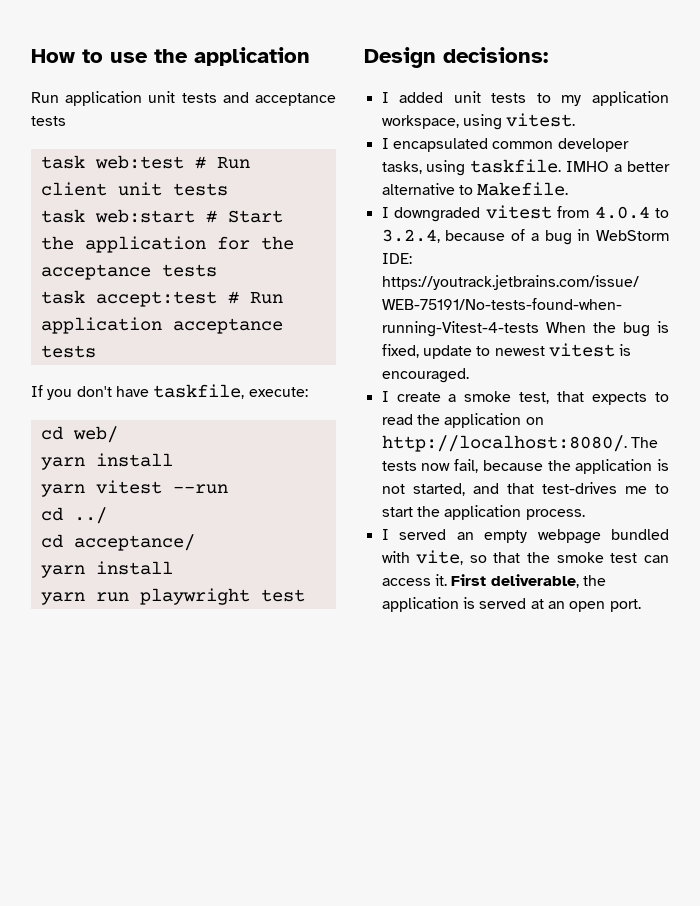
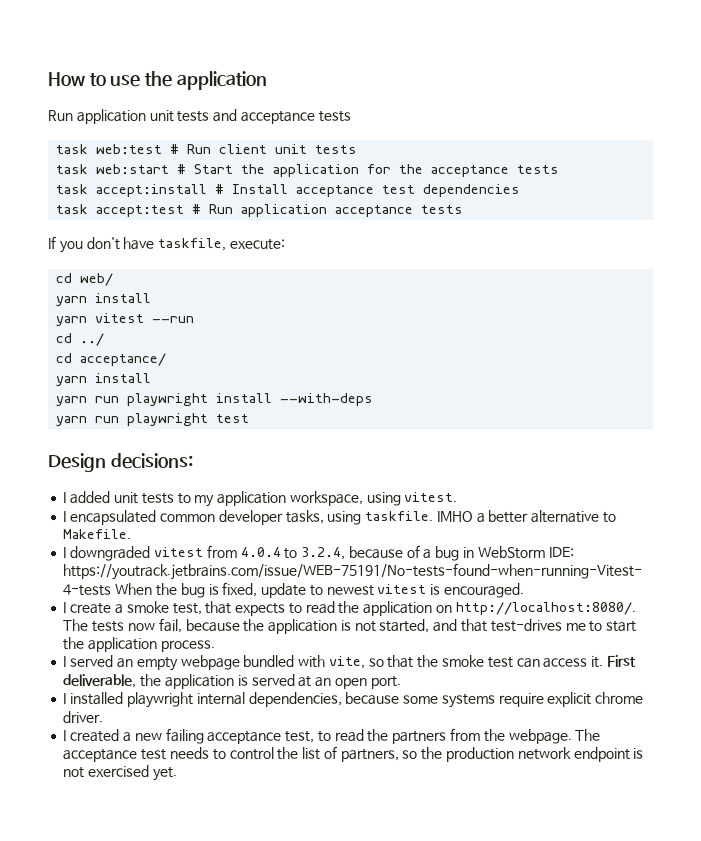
(217, 270) none -> [55,183,521,198] // task accept:install # Install acceptance test dependencies
(173, 568) none -> [55,392,374,407] // yarn run playwright install --with-deps
(641, 605) none -> [63,691,645,709] [63,711,105,724] [63,727,602,745] [63,746,645,763] [63,765,178,782] // I installed playwright internal dependencies, because some systems require explicit chrome driver. // I created a new failing acceptance test, to read the partners from the webpage. The acceptance test needs to control the list of partners, so the production network endpoint is not exercised yet.

